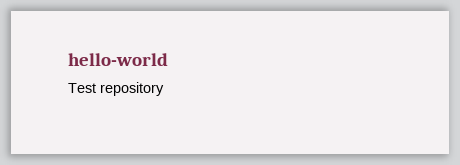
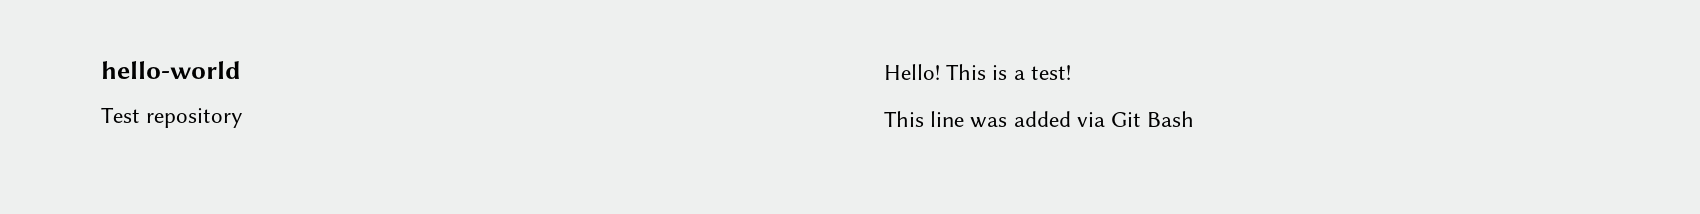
(164, 89) none -> [884,64,1071,80] [884,111,1195,128] // Hello! This is a test! // This line was added via Git Bash

